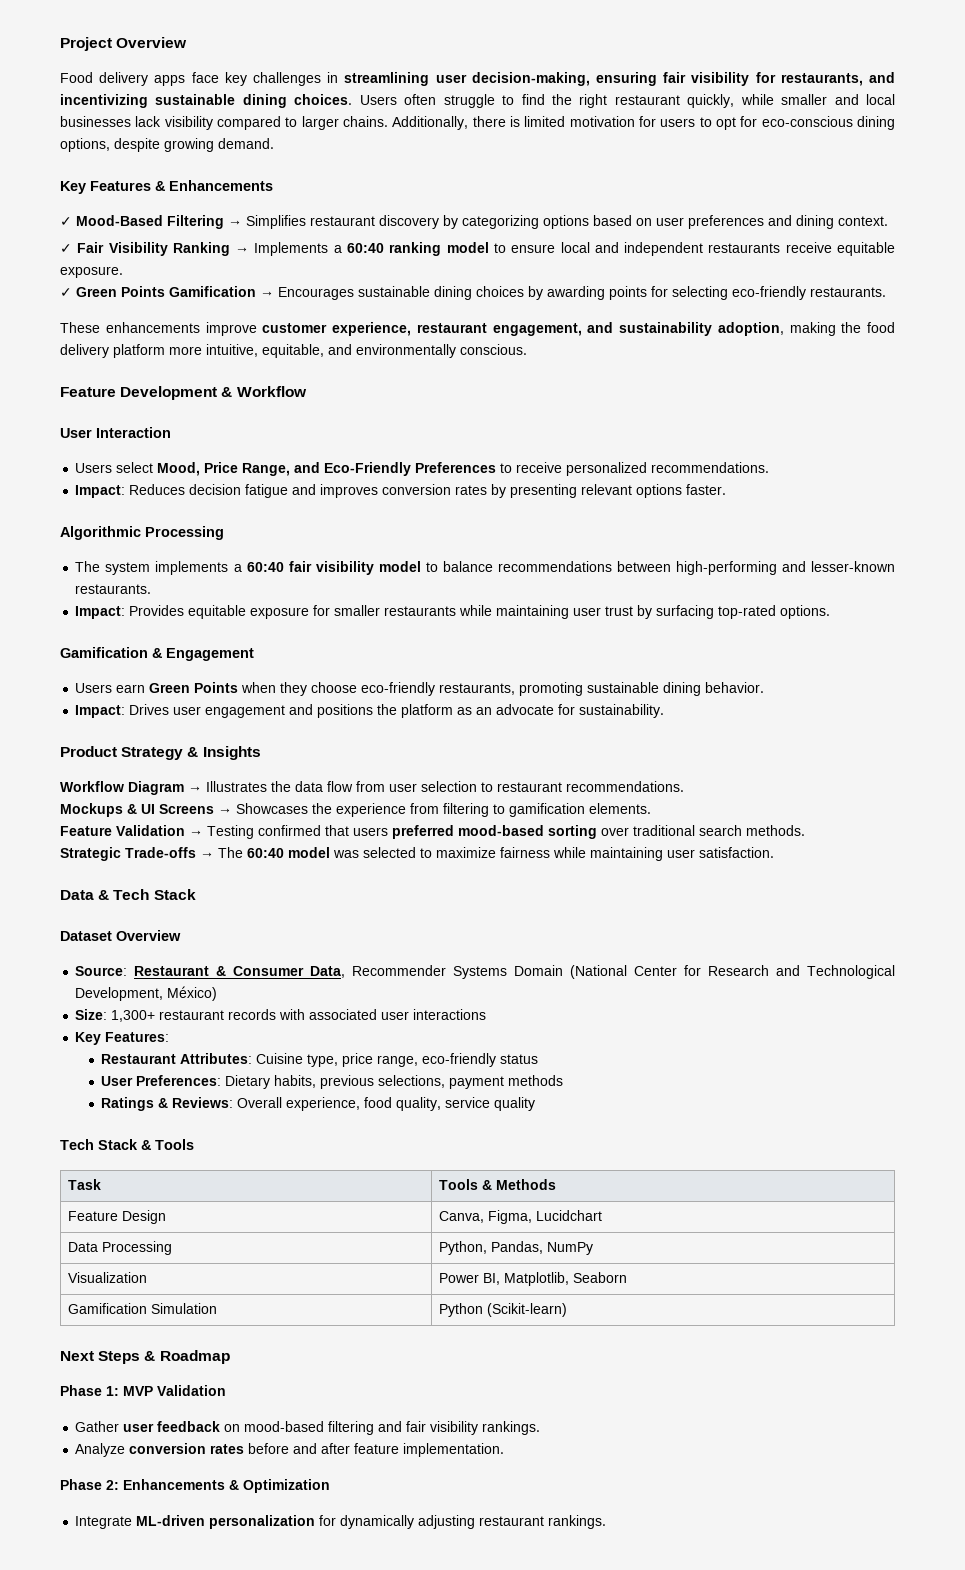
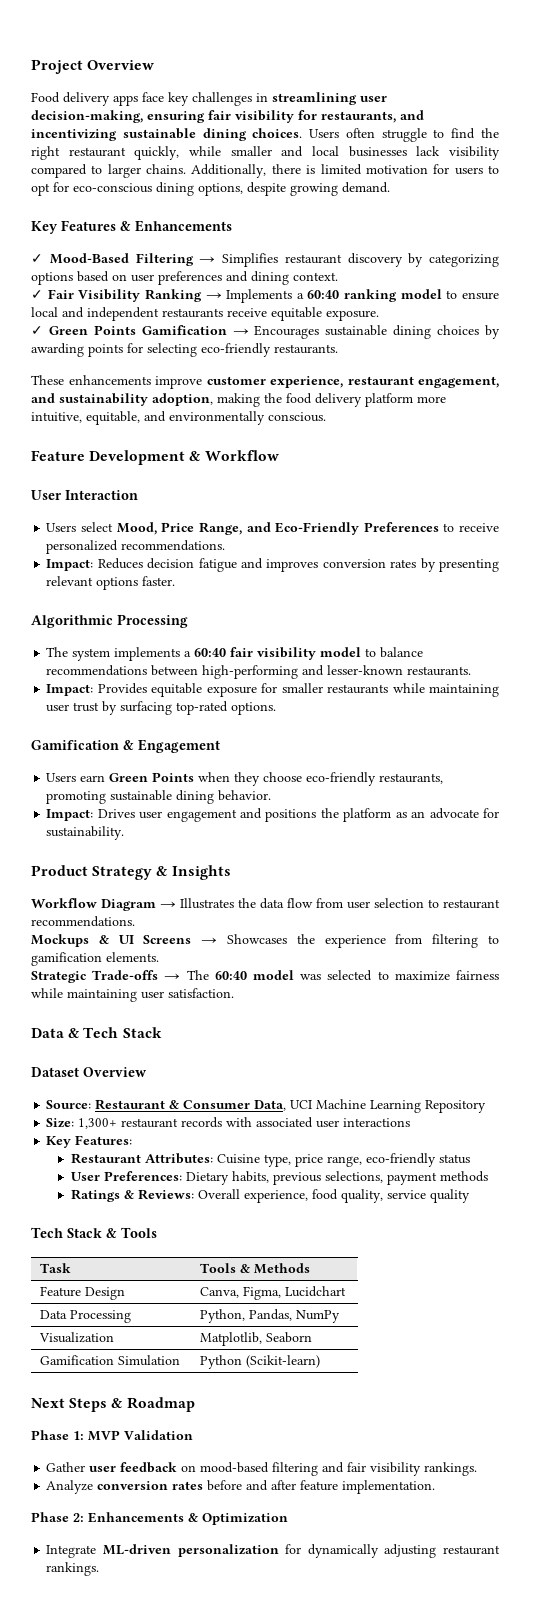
[60,825,805,839] // Feature Validation → Testing confirmed that users preferred mood-based sorting over traditional search methods. -> (159, 957) none
[352,965,895,979] [75,986,218,1001] Recommender Systems Domain (National Center for Research and Technological Development, México) -> [290,1099,487,1113] UCI Machine Learning Repository
[439,1273,501,1285] Power BI, -> (115, 1337) none

